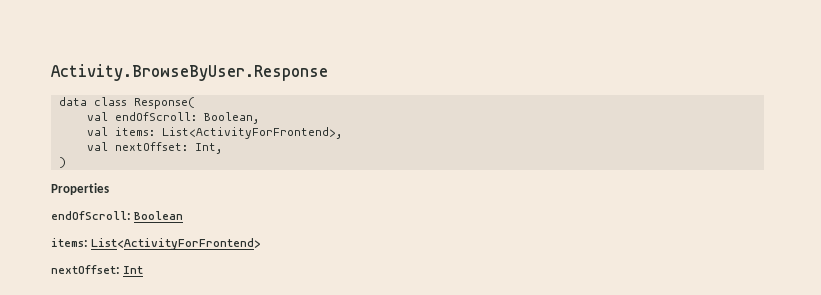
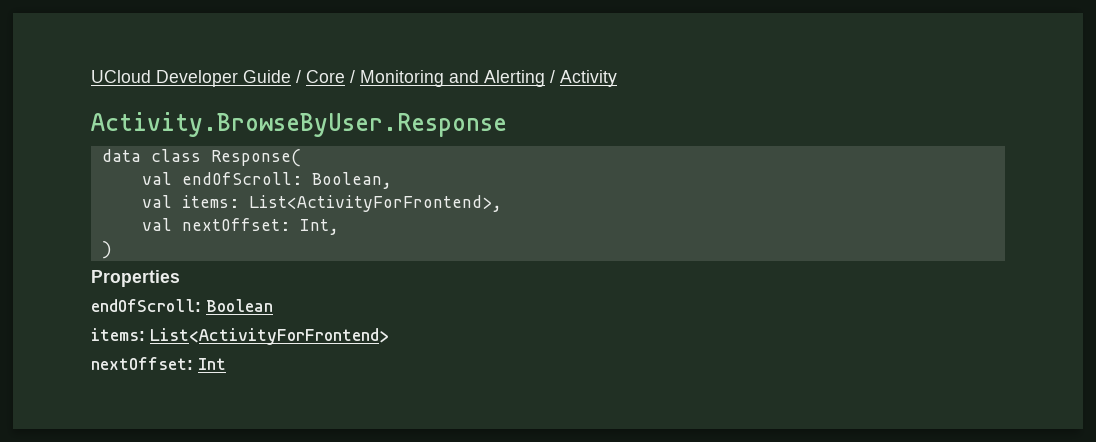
(51, 72) none -> [91,70,617,87] UCloud Developer Guide / Core / Monitoring and Alerting / Activity //

